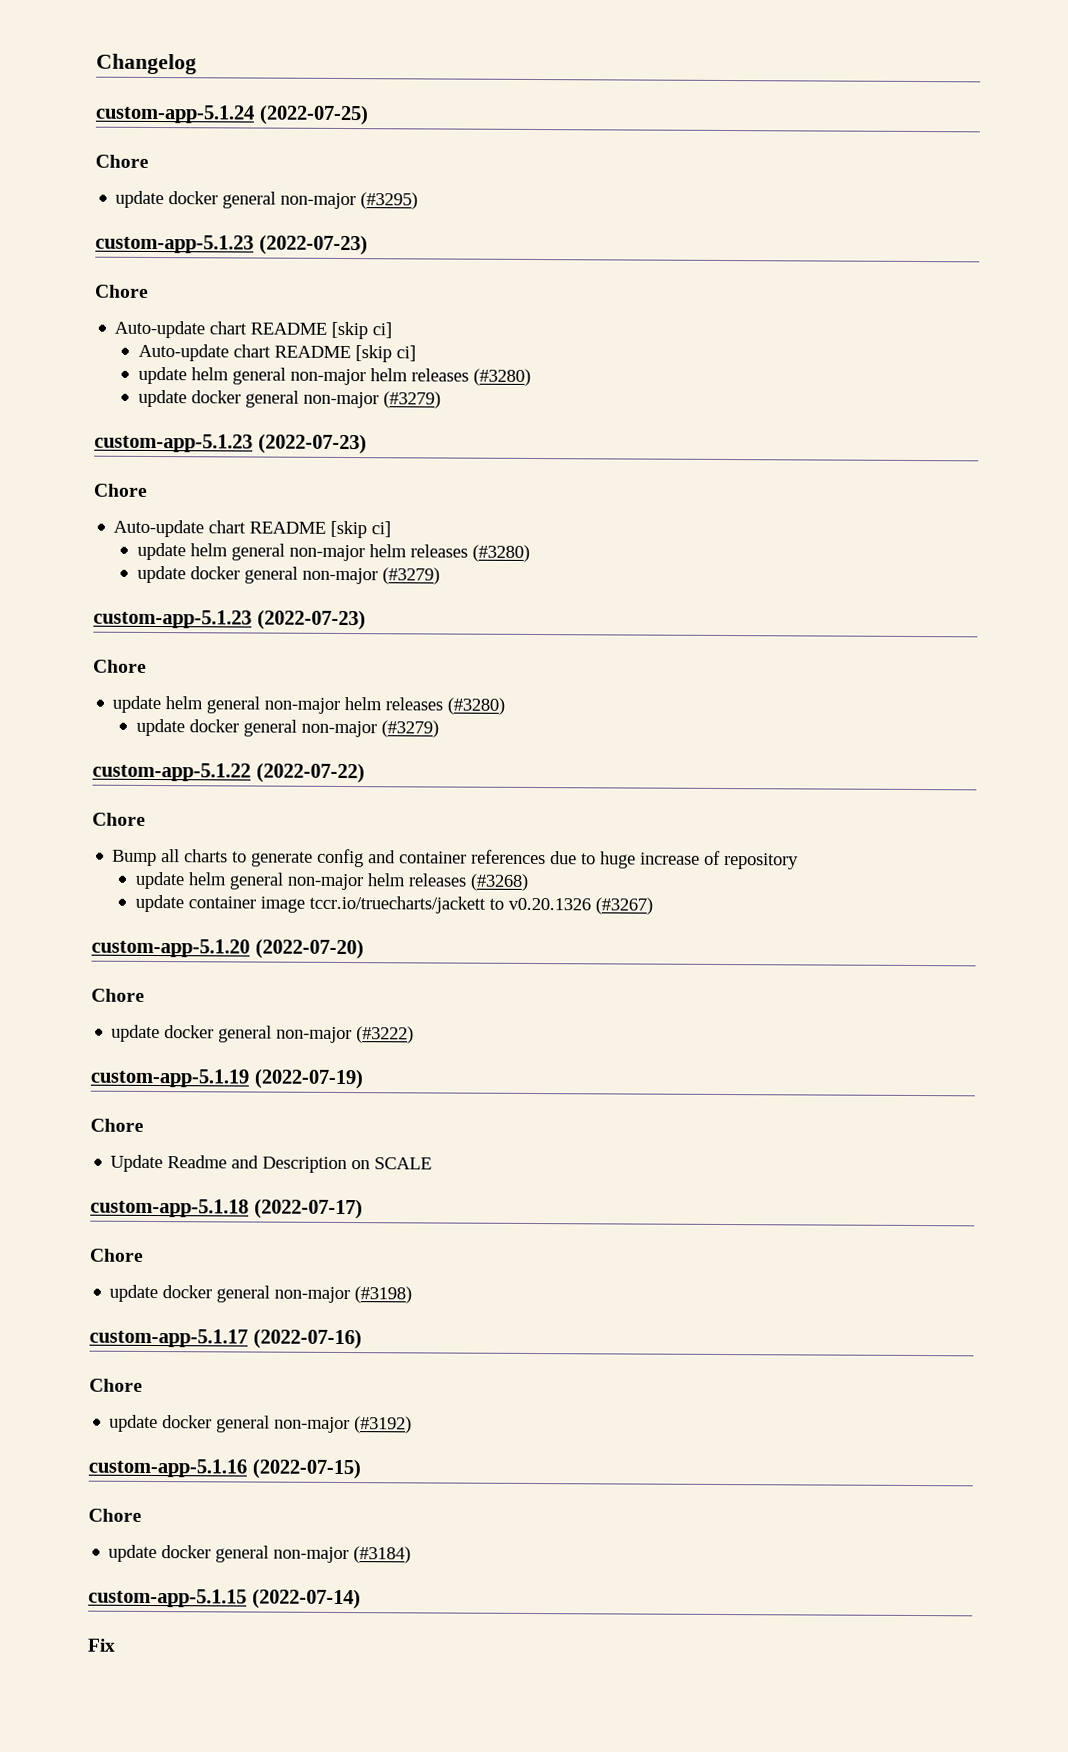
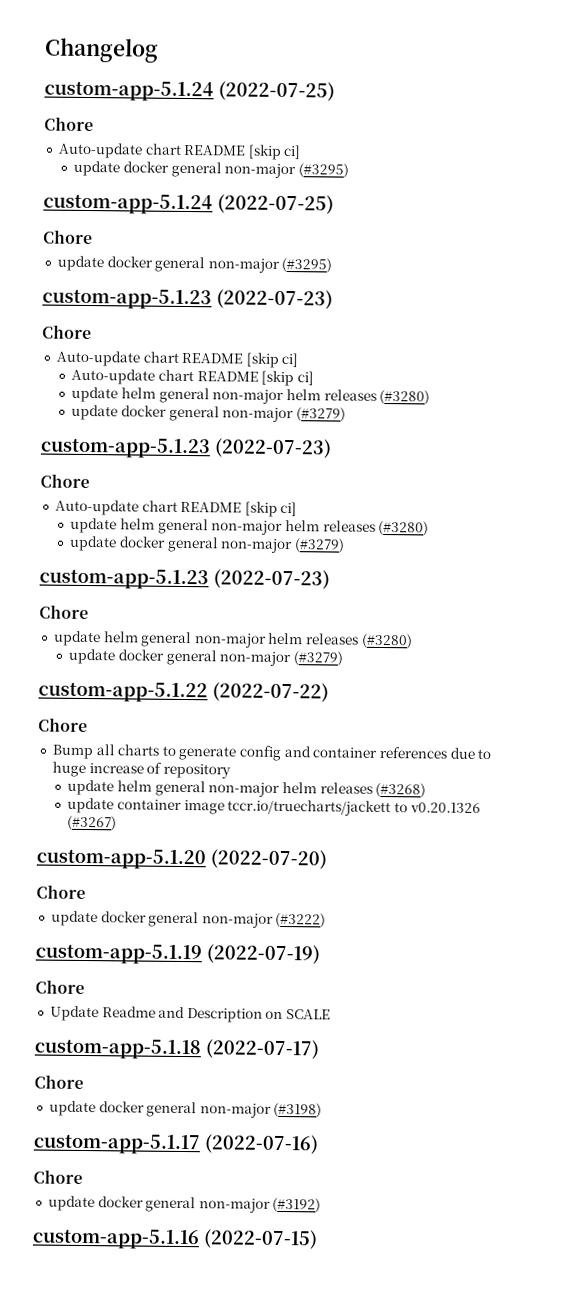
(149, 161) none -> [57,142,302,160] [73,160,349,179] [43,193,334,215] [43,229,93,245] // Auto-update chart README [skip ci] // update docker general non-major (#3295) // custom-app-5.1.24 (2022-07-25) // Chore
[88,1508,142,1522] [108,1544,412,1564] [88,1588,361,1610] [87,1638,116,1652] // Chore // update docker general non-major (#3184) // custom-app-5.1.15 (2022-07-14) // Fix -> (318, 1239) none

